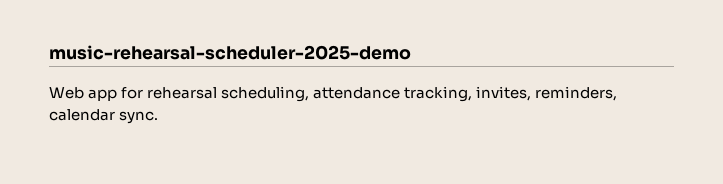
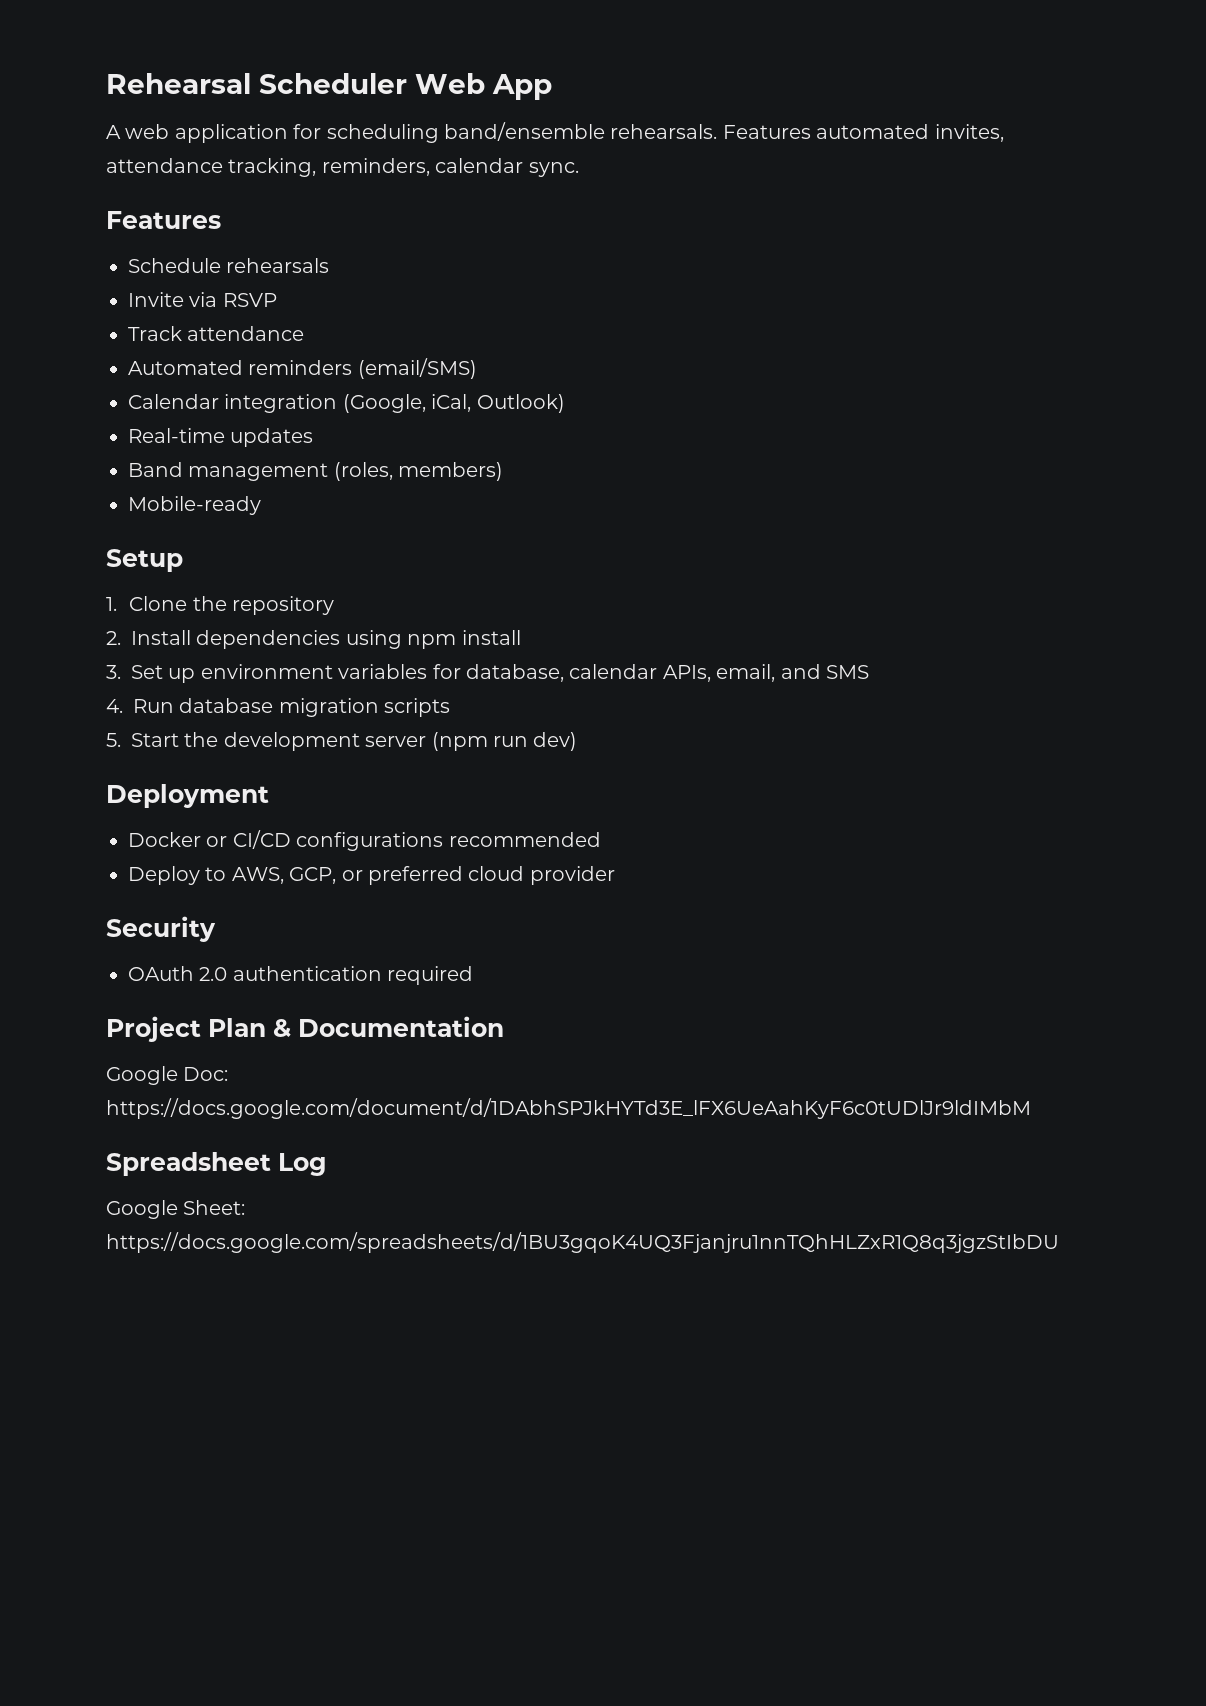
[49,45,411,60] [49,86,310,102] music-rehearsal-scheduler-2025-demo // Web app for rehearsal scheduling, -> [106,73,552,100] [106,122,1004,143] Rehearsal Scheduler Web App // A web application for scheduling band/ensemble rehearsals. Features automated invites,
[476,86,532,101] invites, -> (317, 167) none
(159, 117) none -> [106,211,221,229] [128,258,330,273] [128,292,277,307] [128,326,305,341] [128,358,477,379] [128,394,565,413] [128,428,314,447] [128,462,504,481] [128,496,261,515] [106,549,183,572] [106,596,335,615] [106,630,521,649] [106,664,869,683] [106,698,451,717] [106,732,578,751] [106,784,269,808] [128,830,601,851] [128,866,615,885] [106,916,216,942] [128,966,474,985] [106,1016,504,1042] [106,1066,229,1085] [106,1098,1031,1119] [106,1152,327,1176] [106,1200,246,1219] [106,1232,1059,1253] // Features // Schedule rehearsals // Invite via RSVP // Track attendance // Automated reminders (email/SMS) // Calendar integration (Google, iCal, Outlook) // Real-time updates // Band management (roles, members) // Mobile-ready // Setup // 1. Clone the repository // 2. Install dependencies using npm install // 3. Set up environment variables for database, calendar APIs, email, and SMS // 4. Run database migration scripts // 5. Start the development server (npm run dev) // Deployment // Docker or CI/CD configurations recommended // Deploy to AWS, GCP, or preferred cloud provider // Security // OAuth 2.0 authentication required // Project Plan & Documentation // Google Doc: https://docs.google.com/document/d/1DAbhSPJkHYTd3E_lFX6UeAahKyF6c0tUDlJr9ldIMbM // Spreadsheet Log // Google Sheet: https://docs.google.com/spreadsheets/d/1BU3gqoK4UQ3Fjanjru1nnTQhHLZxR1Q8q3jgzStIbDU

